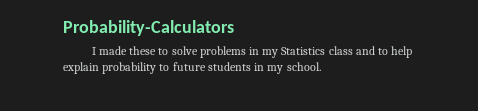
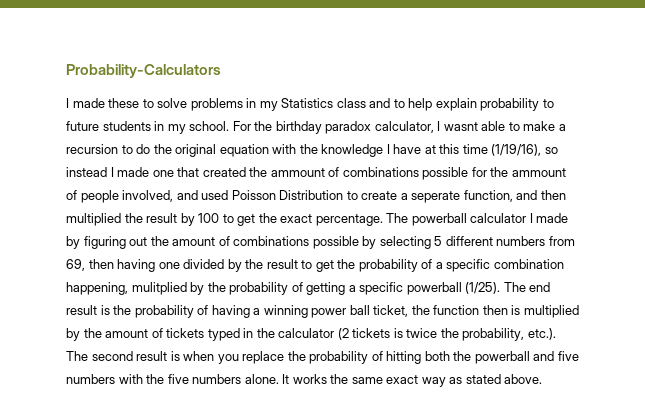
(321, 66) none -> [232,121,566,134] [66,144,558,157] [66,167,566,180] [66,190,566,203] [66,213,569,226] [66,236,575,249] [66,259,564,272] [66,282,551,295] [66,305,579,318] [66,328,556,341] [66,351,579,364] [66,374,543,387] For the birthday paradox calculator, I wasnt able to make a recursion to do the original equation with the knowledge I have at this time (1/19/16), so instead I made one that created the ammount of combinations possible for the ammount of people involved, and used Poisson Distribution to create a seperate function, and then multiplied the result by 100 to get the exact percentage. The powerball calculator I made by figuring out the amount of combinations possible by selecting 5 different numbers from 69, then having one divided by the result to get the probability of a specific combination happening, mulitplied by the probability of getting a specific powerball (1/25). The end result is the probability of having a winning power ball ticket, the function then is multiplied by the amount of tickets typed in the calculator (2 tickets is twice the probability, etc.). The second result is when you replace the probability of hitting both the powerball and five numbers with the five numbers alone. It works the same exact way as stated above.

